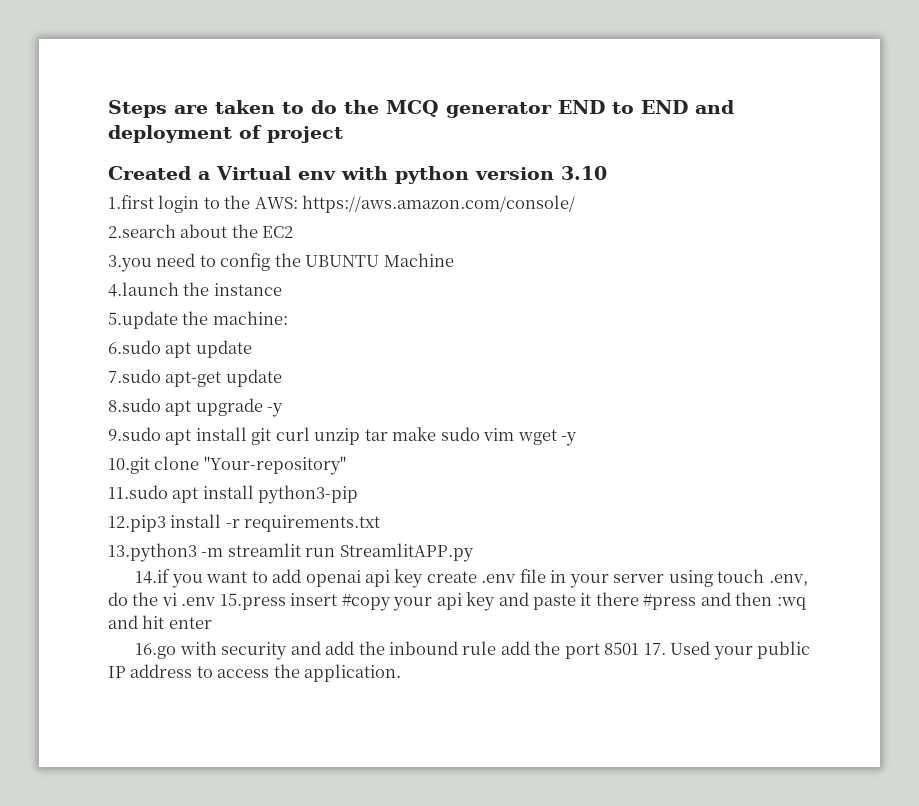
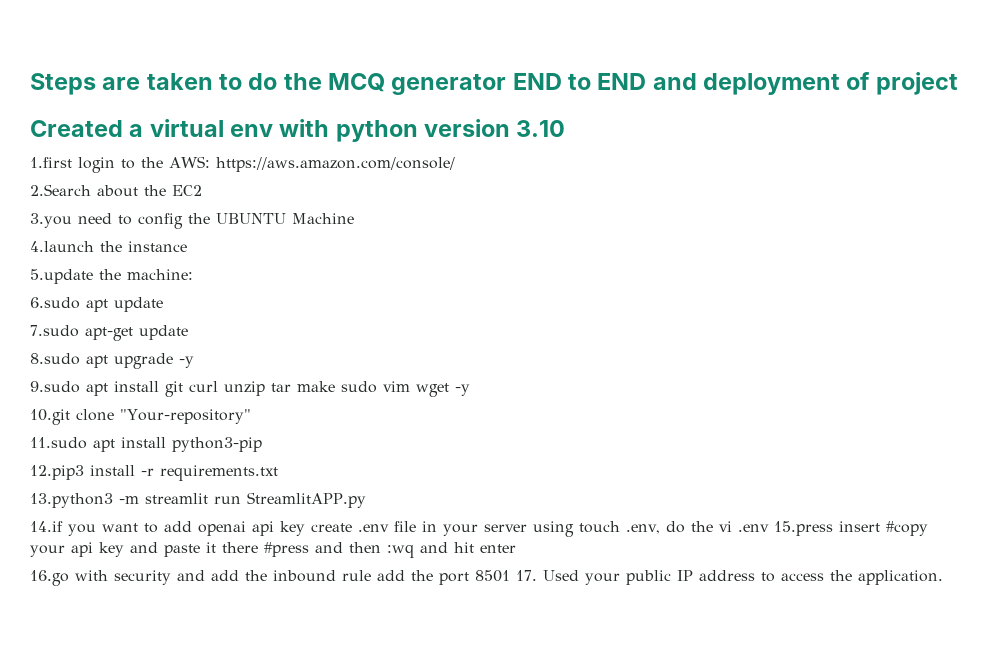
[216,166,291,180] Virtual -> [149,119,224,137] virtual
[108,224,176,238] 2.search -> [30,184,91,196] 2.Search

